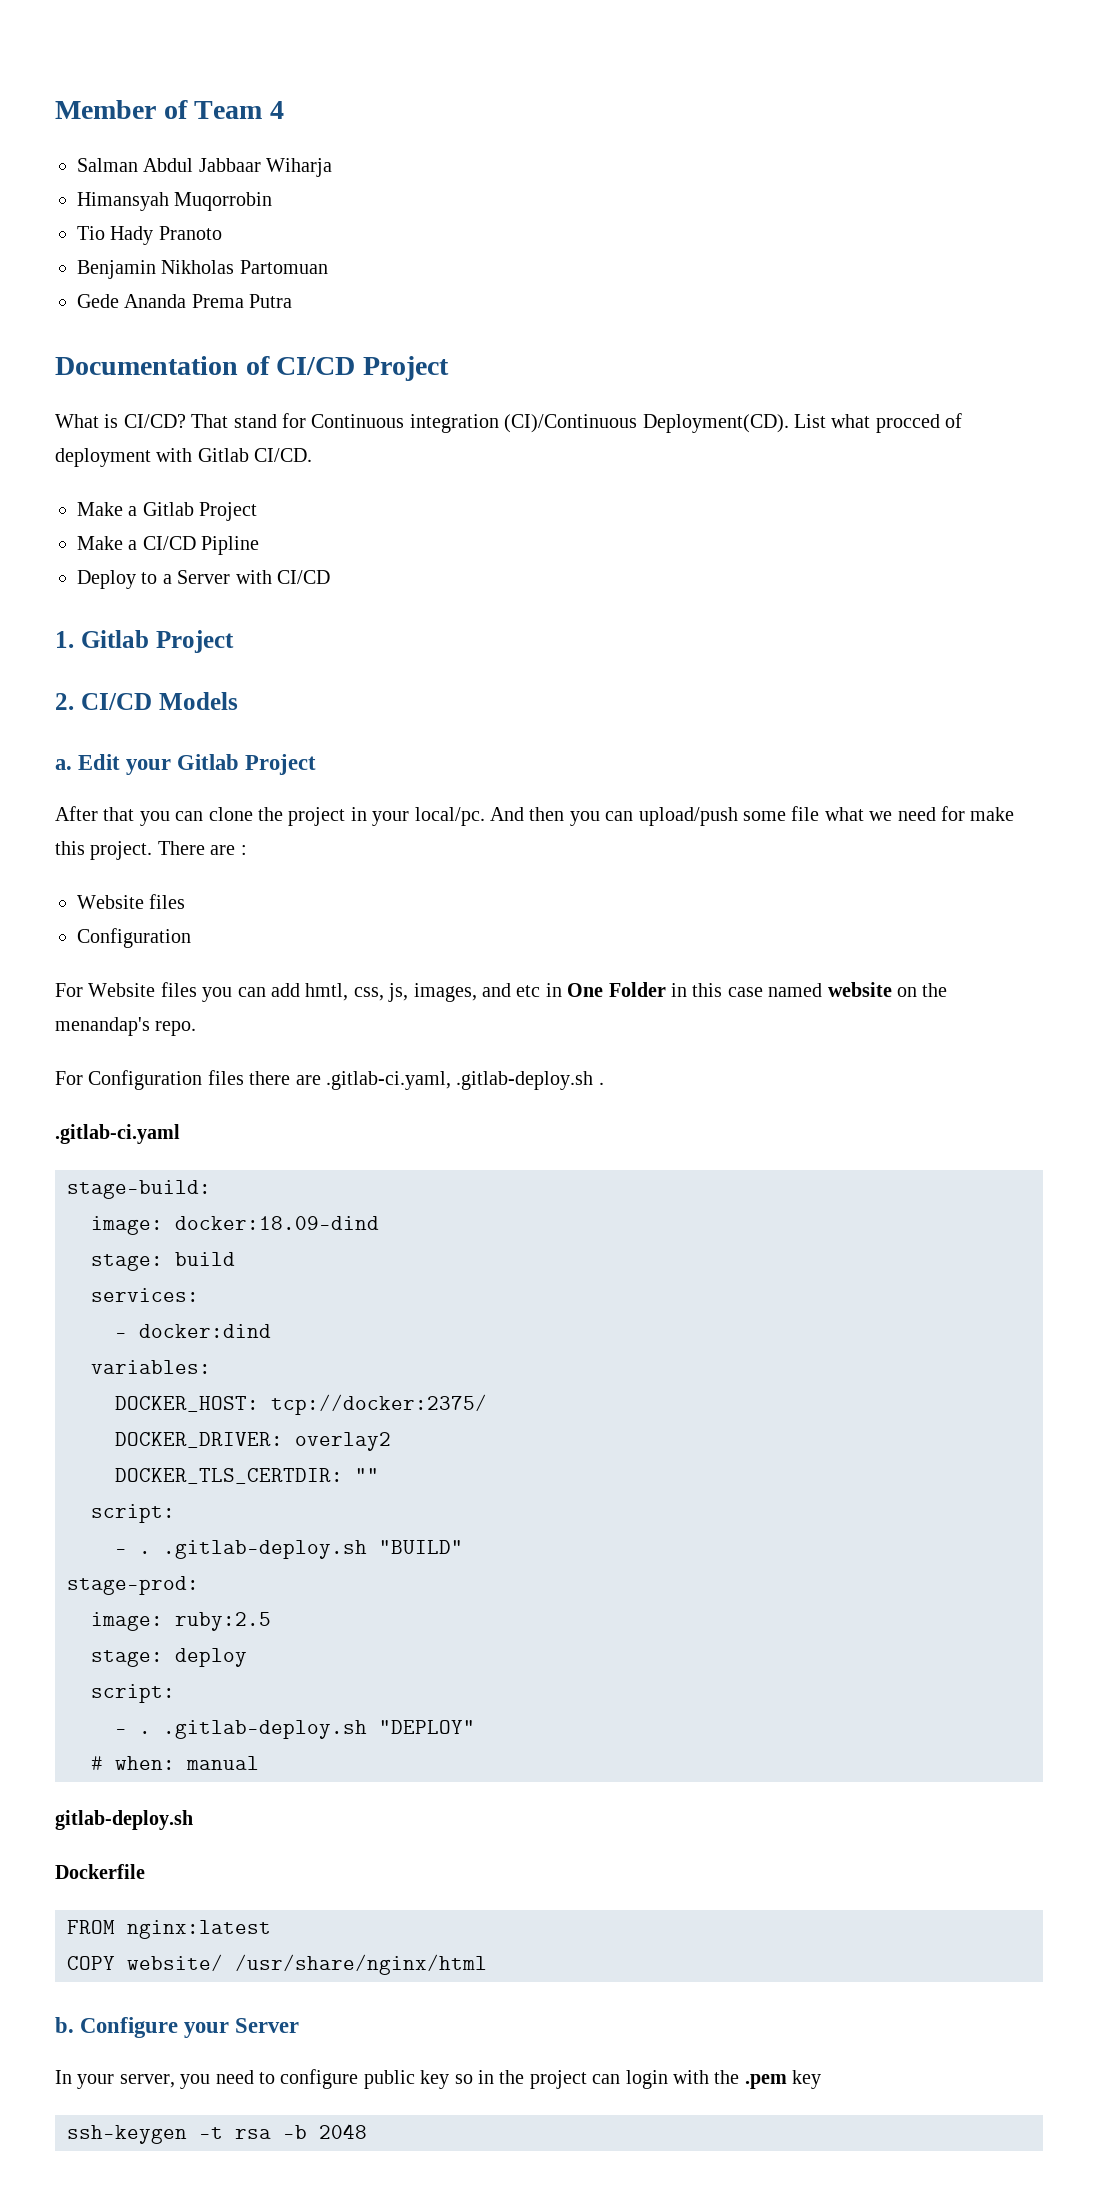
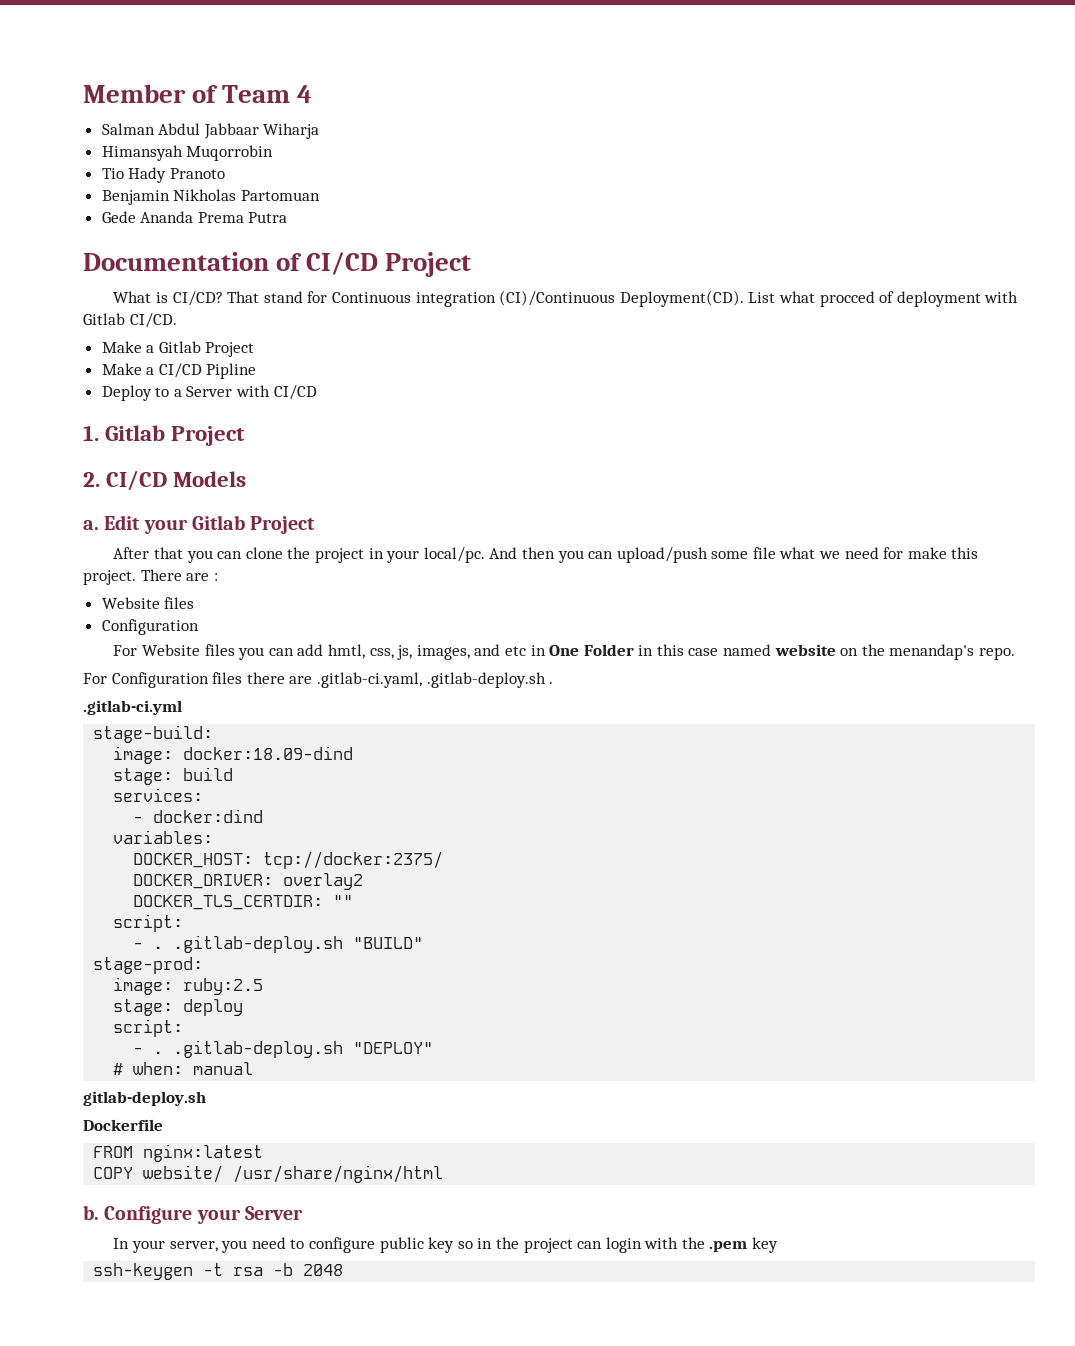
[55,1124,180,1144] .gitlab-ci.yaml -> [83,700,182,715] .gitlab-ci.yml

